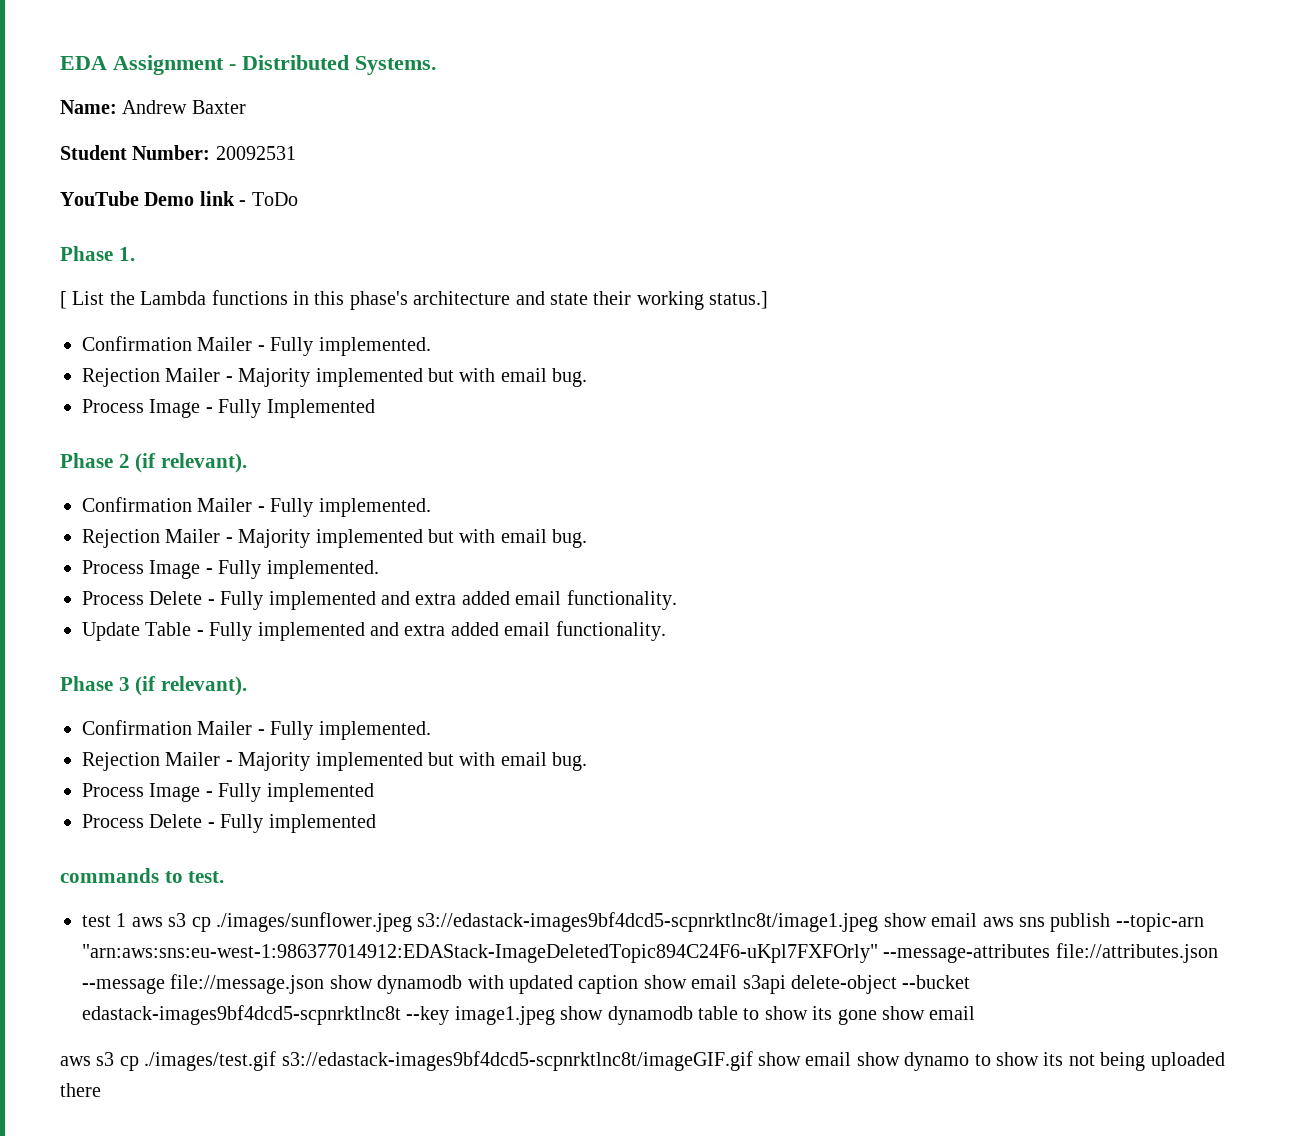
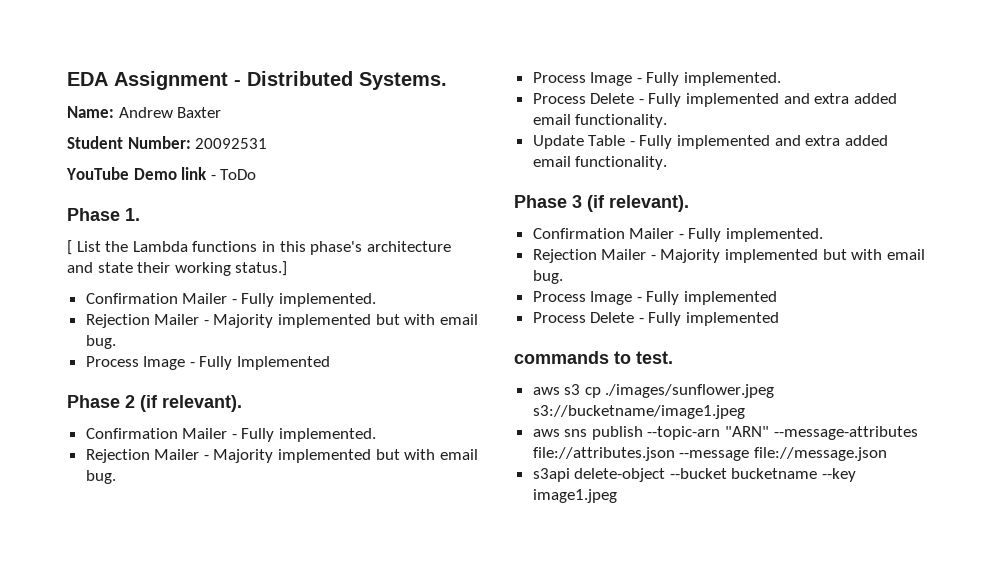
[82,913,127,927] test 1 -> (673, 357) none
[417,912,978,932] s3://edastack-images9bf4dcd5-scpnrktlnc8t/image1.jpeg show email -> [532,405,745,419] s3://bucketname/image1.jpeg //
[82,944,878,963] "arn:aws:sns:eu-west-1:986377014912:EDAStack-ImageDeletedTopic894C24F6-uKpl7FXFOrly" -> [725,426,770,437] "ARN"
[329,975,738,994] show dynamodb with updated caption show email -> (887, 454) //
[82,1005,401,1025] edastack-images9bf4dcd5-scpnrktlnc8t -> [731,468,818,479] bucketname
[560,1006,976,1025] [60,1051,1225,1071] [60,1083,101,1097] show dynamodb table to show its gone show email // aws s3 cp ./images/test.gif s3://edastack-images9bf4dcd5-scpnrktlnc8t/imageGIF.gif show email show dynamo to show its not being uploaded there -> (617, 496) none

